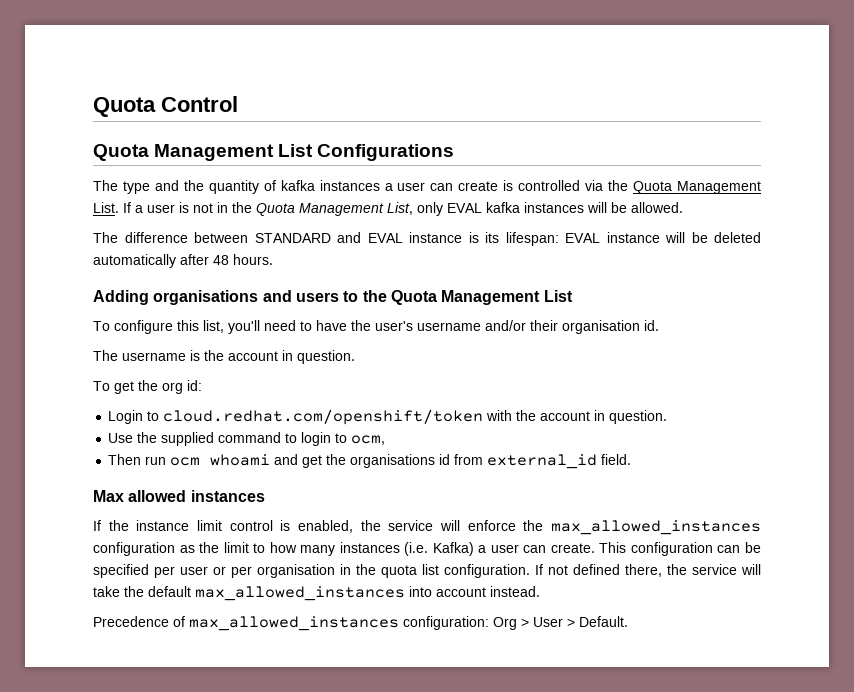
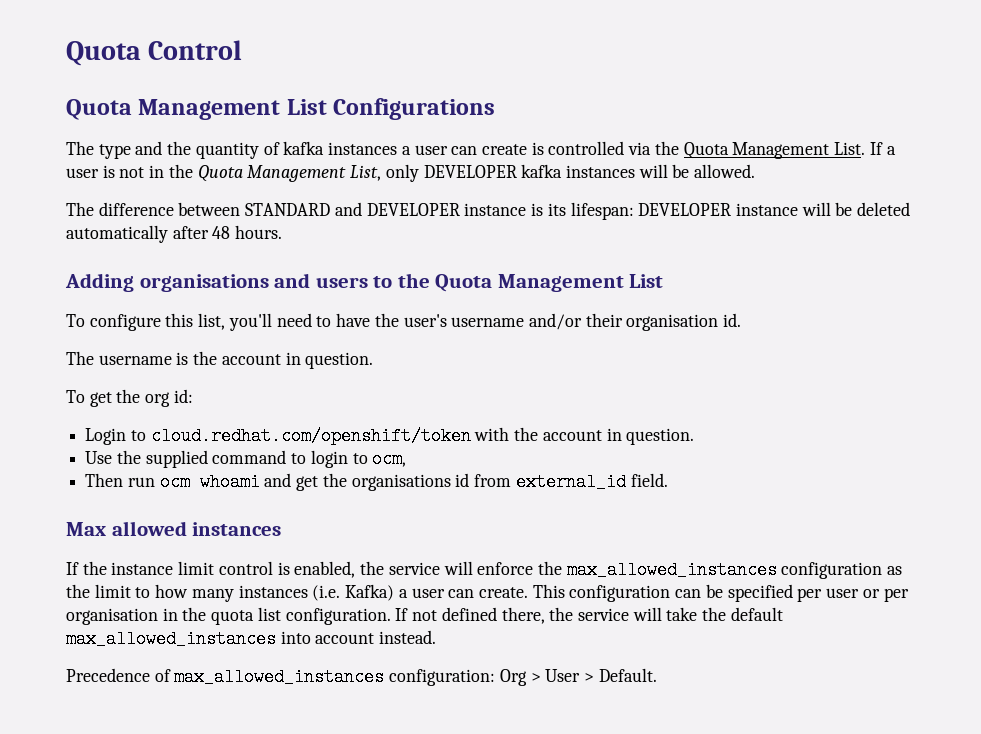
[447,203,482,213] EVAL -> [423,165,517,178] DEVELOPER
[367,233,403,243] EVAL -> [366,203,460,216] DEVELOPER
[565,233,600,243] EVAL -> [638,203,732,216] DEVELOPER

